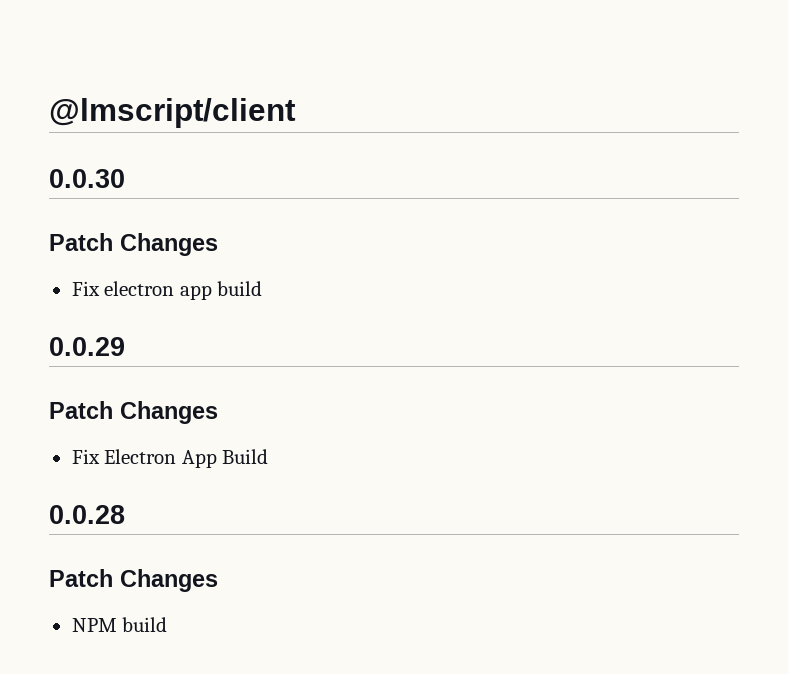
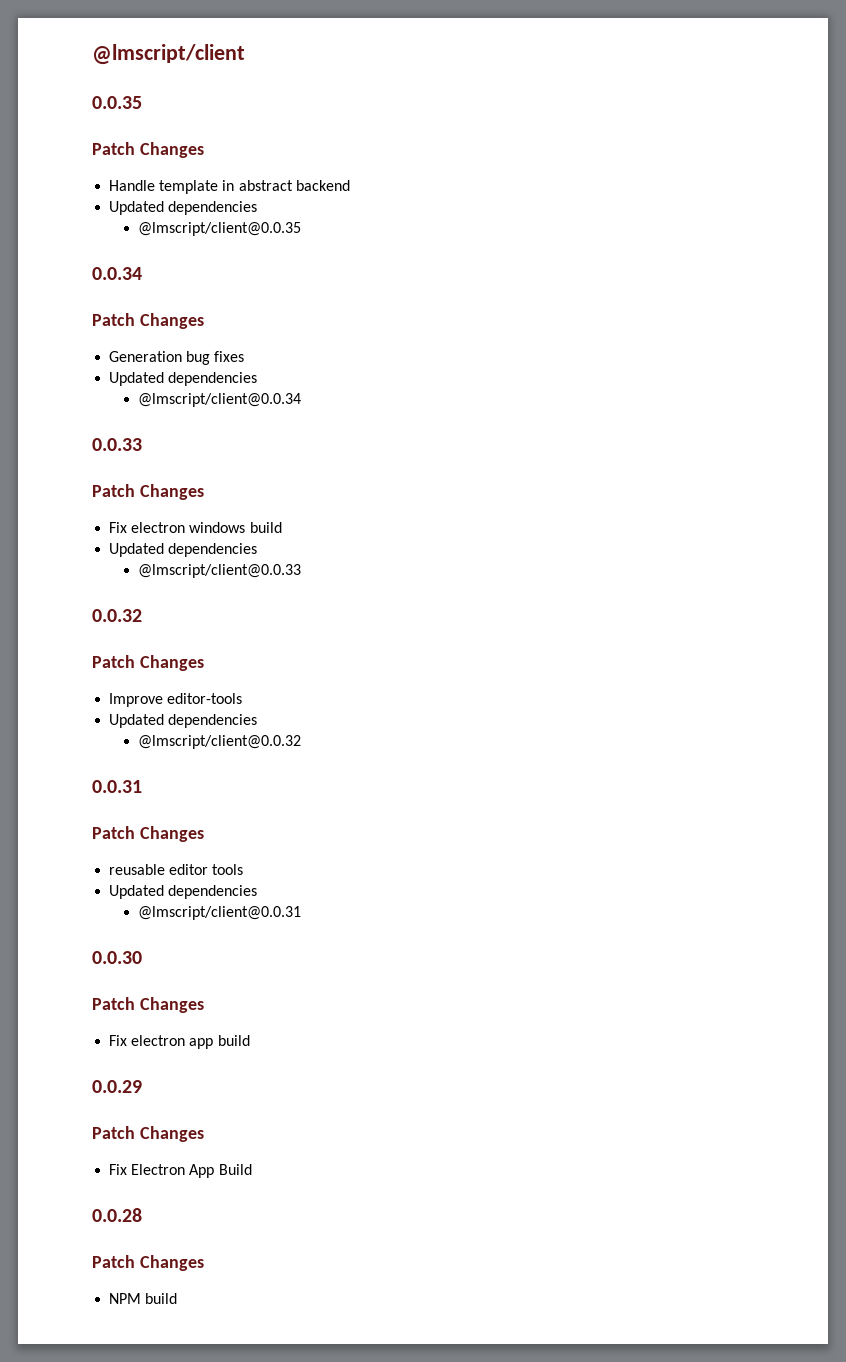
(296, 113) none -> [92,96,142,109] [92,142,204,158] [109,180,350,194] [109,201,258,215] [138,222,302,236] [92,267,142,280] [92,313,204,329] [109,351,245,365] [109,372,258,386] [138,393,302,407] [92,438,142,451] [92,484,204,500] [109,522,282,533] [109,543,258,557] [138,564,302,578] [92,609,142,622] [92,655,204,671] [109,693,243,707] [109,714,258,728] [138,735,302,749] [92,780,142,793] [92,826,204,842] [109,864,244,875] [109,885,258,899] [138,906,302,920] // 0.0.35 // Patch Changes // Handle template in abstract backend // Updated dependencies // @lmscript/client@0.0.35 // 0.0.34 // Patch Changes // Generation bug fixes // Updated dependencies // @lmscript/client@0.0.34 // 0.0.33 // Patch Changes // Fix electron windows build // Updated dependencies // @lmscript/client@0.0.33 // 0.0.32 // Patch Changes // Improve editor-tools // Updated dependencies // @lmscript/client@0.0.32 // 0.0.31 // Patch Changes // reusable editor tools // Updated dependencies // @lmscript/client@0.0.31

